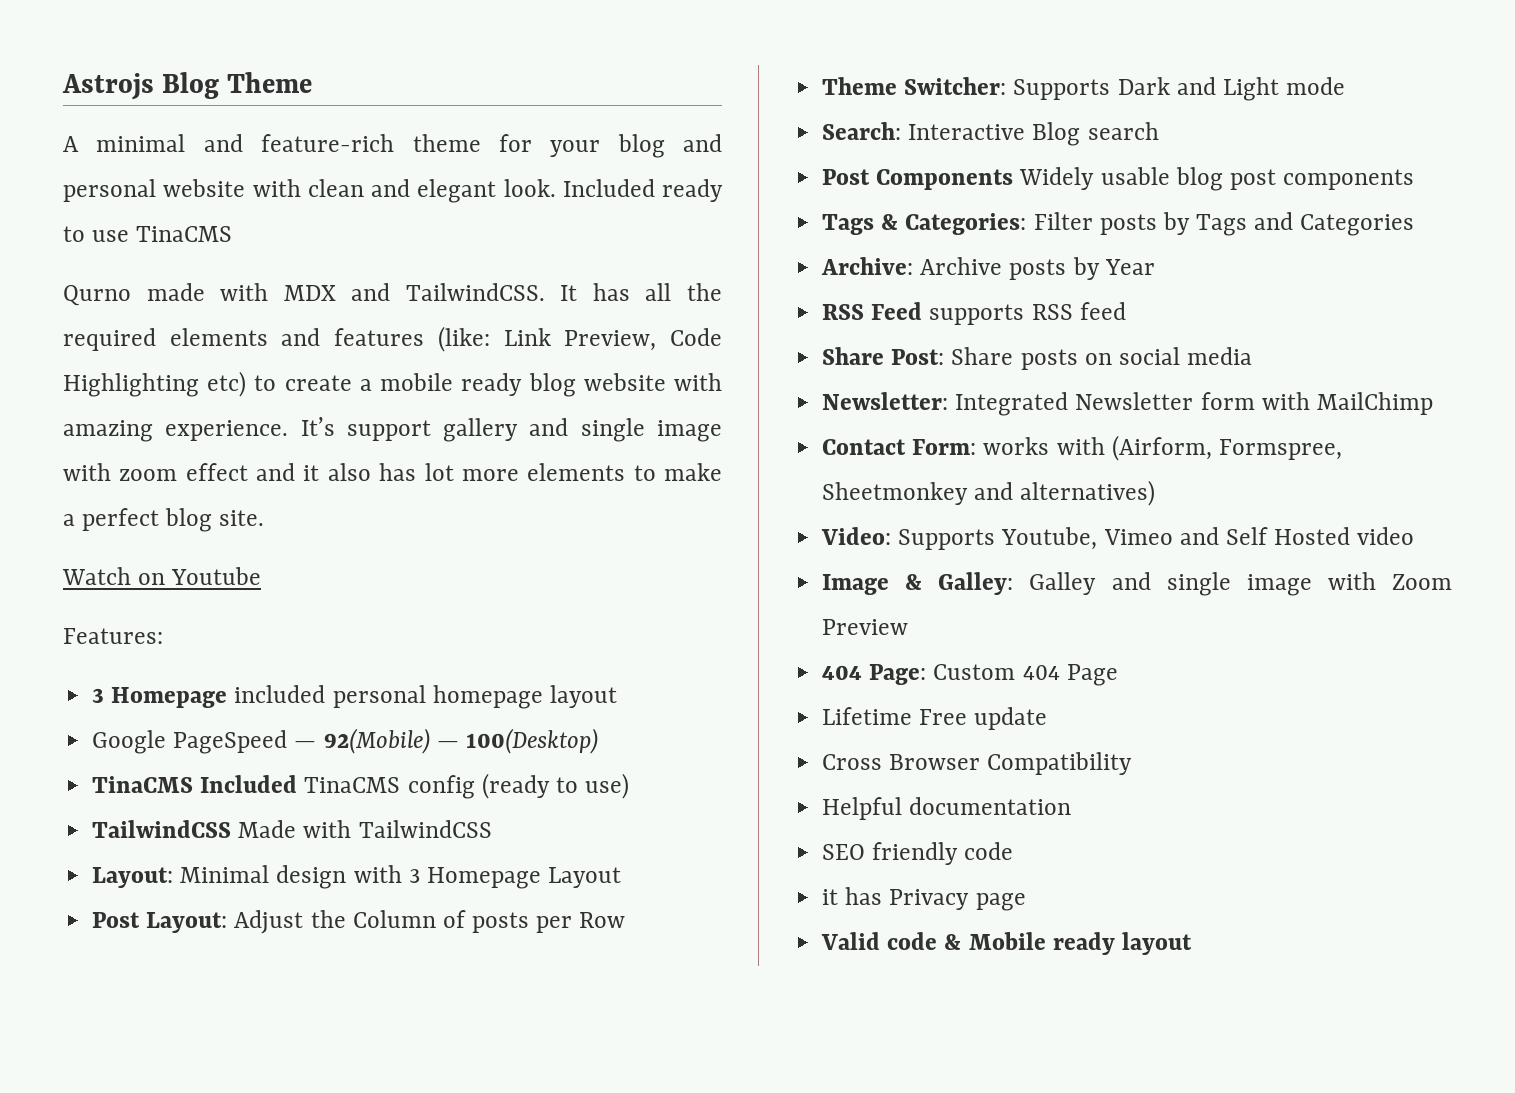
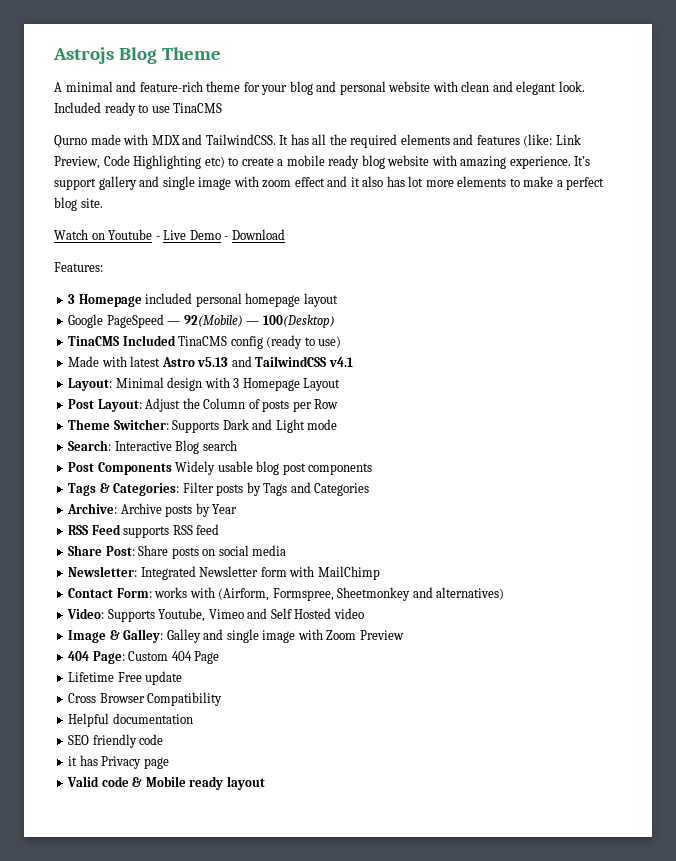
(262, 576) none -> [155,229,285,240] - Live Demo - Download
[92,820,232,838] TailwindCSS -> (342, 342) none
[358,820,492,838] TailwindCSS -> [130,356,353,367] latest Astro v5.13 and TailwindCSS v4.1

